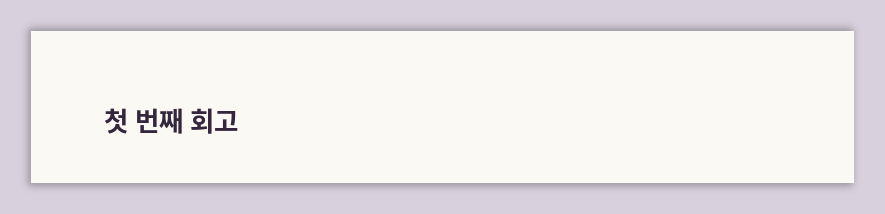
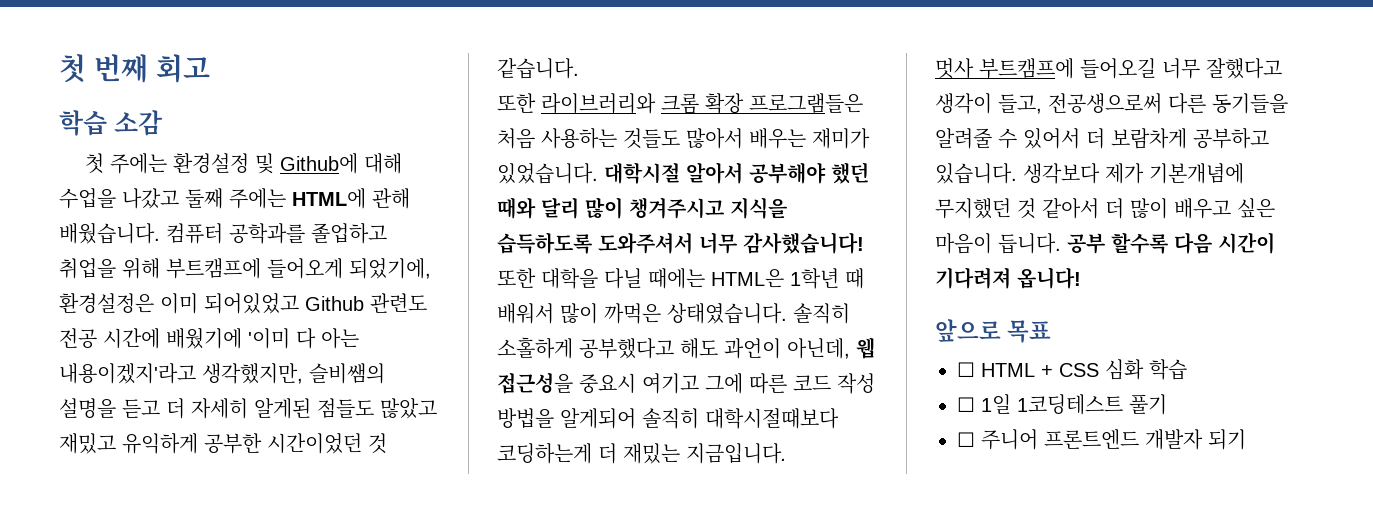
(239, 121) none -> [59,110,163,136] [85,153,403,174] [59,188,410,209] [59,222,387,244] [59,258,431,279] [59,293,427,314] [59,327,359,349] [59,363,385,384] [59,398,437,419] [59,433,387,454] [497,58,579,79] [497,93,863,114] [497,128,870,149] [497,162,869,184] [497,197,787,219] [497,232,864,254] [497,268,864,289] [497,303,850,324] [497,337,875,359] [497,373,875,394] [497,408,839,429] [497,443,787,464] [935,58,1282,79] [935,93,1288,114] [935,128,1269,149] [935,163,1244,184] [935,198,1275,219] [935,232,1275,254] [935,267,1081,289] [935,319,1052,343] [957,359,1187,380] [957,394,1167,415] [957,429,1246,450] // 학습 소감 // 첫 주에는 환경설정 및 Github에 대해 수업을 나갔고 둘째 주에는 HTML에 관해 배웠습니다. 컴퓨터 공학과를 졸업하고 취업을 위해 부트캠프에 들어오게 되었기에, 환경설정은 이미 되어있었고 Github 관련도 전공 시간에 배웠기에 '이미 다 아는 내용이겠지'라고 생각했지만, 슬비쌤의 설명을 듣고 더 자세히 알게된 점들도 많았고 재밌고 유익하게 공부한 시간이었던 것 같습니다. // 또한 라이브러리와 크롬 확장 프로그램들은 처음 사용하는 것들도 많아서 배우는 재미가 있었습니다. 대학시절 알아서 공부해야 했던 때와 달리 많이 챙겨주시고 지식을 습득하도록 도와주셔서 너무 감사했습니다! 또한 대학을 다닐 때에는 HTML은 1학년 때 배워서 많이 까먹은 상태였습니다. 솔직히 소홀하게 공부했다고 해도 과언이 아닌데, 웹 접근성을 중요시 여기고 그에 따른 코드 작성 방법을 알게되어 솔직히 대학시절때보다 코딩하는게 더 재밌는 지금입니다. // 멋사 부트캠프에 들어오길 너무 잘했다고 생각이 들고, 전공생으로써 다른 동기들을 알려줄 수 있어서 더 보람차게 공부하고 있습니다. 생각보다 제가 기본개념에 무지했던 것 같아서 더 많이 배우고 싶은 마음이 듭니다. 공부 할수록 다음 시간이 기다려져 옵니다! // 앞으로 목표 // ☐ HTML + CSS 심화 학습 // ☐ 1일 1코딩테스트 풀기 // ☐ 주니어 프론트엔드 개발자 되기

